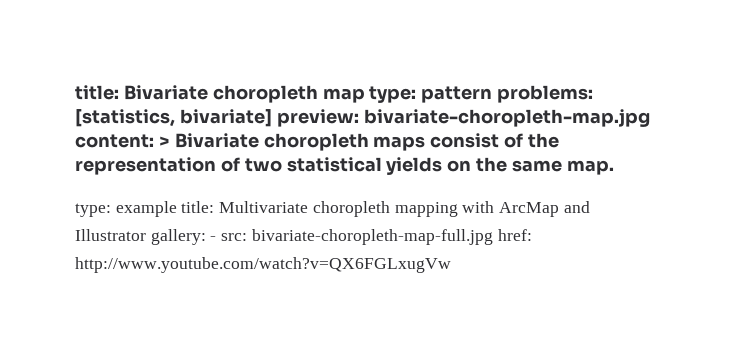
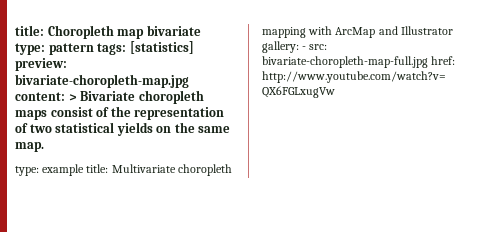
[75,85,594,103] [75,109,272,127] title: Bivariate choropleth map type: pattern problems: [statistics, bivariate] -> [15,25,201,39] [15,41,194,55] title: Choropleth map bivariate type: pattern tags: [statistics]

